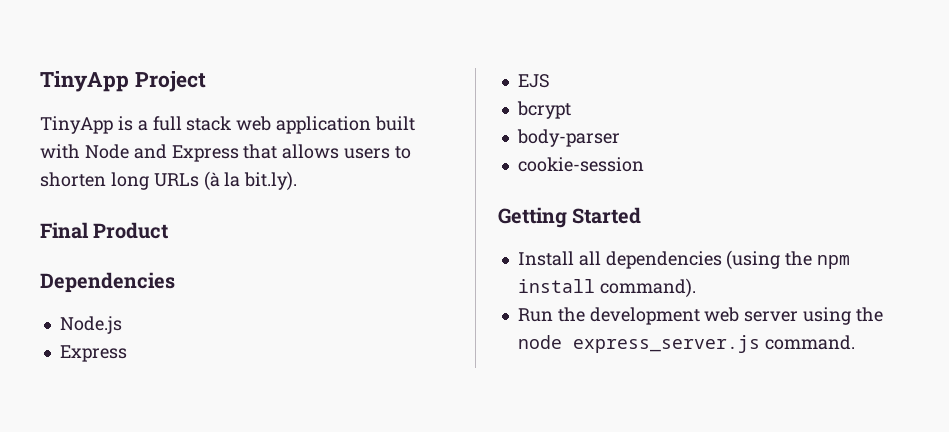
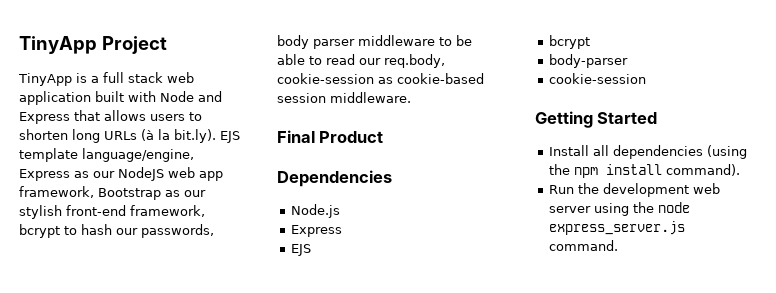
(298, 181) none -> [220,131,240,143] [19,148,194,162] [19,167,223,181] [19,186,206,200] [19,205,205,219] [19,224,214,238] [277,35,472,49] [277,54,445,68] [277,73,484,84] [277,92,411,103] EJS template language/engine, Express as our NodeJS web app framework, Bootstrap as our stylish front-end framework, bcrypt to hash our passwords, body parser middleware to be able to read our req.body, cookie-session as cookie-based session middleware.

